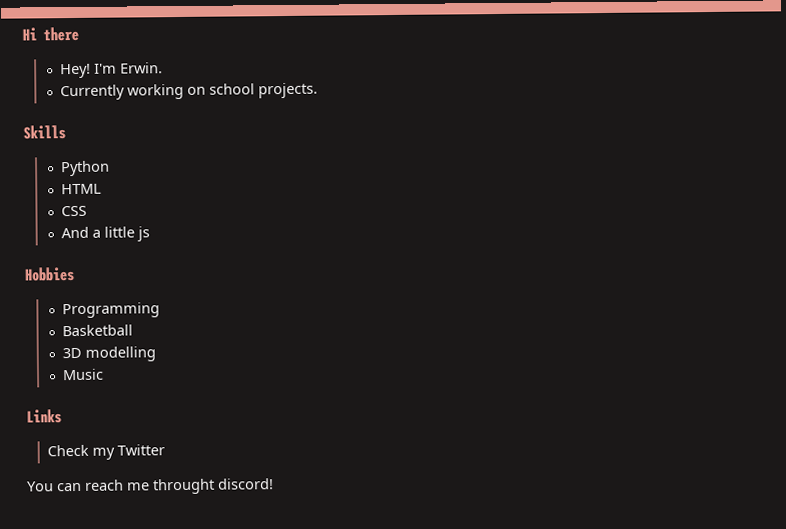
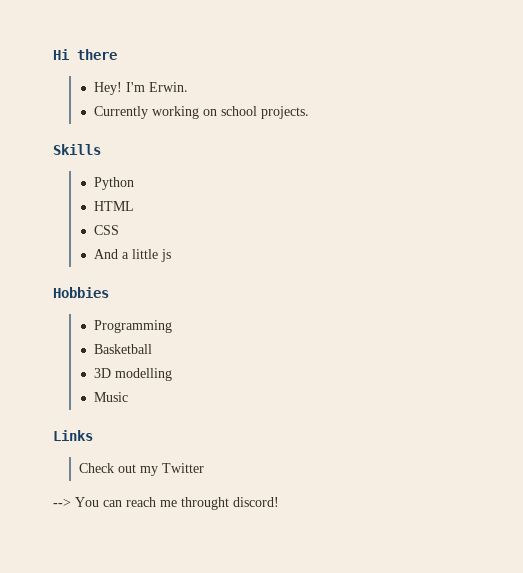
(89, 450) none -> [117,464,136,473] out
(165, 450) none -> [53,498,71,507] -->

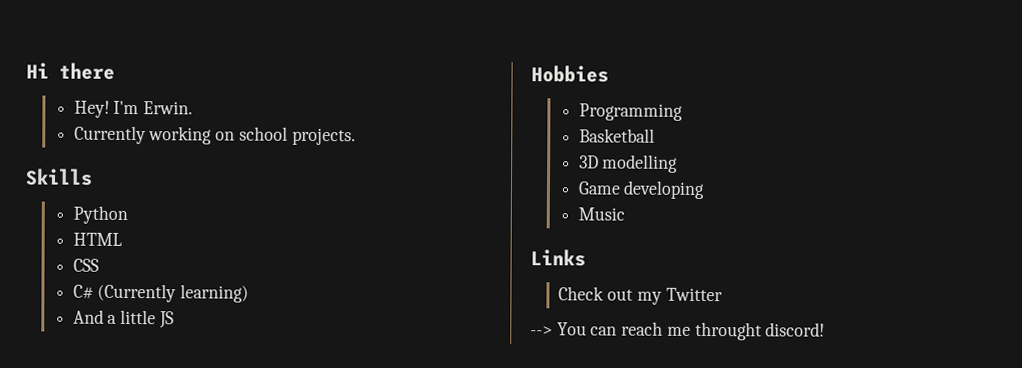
(120, 230) none -> [72,283,250,303] // C# (Currently learning)
[161,249,172,262] js -> [158,311,174,329] JS
(173, 374) none -> [577,180,706,200] // Game developing

